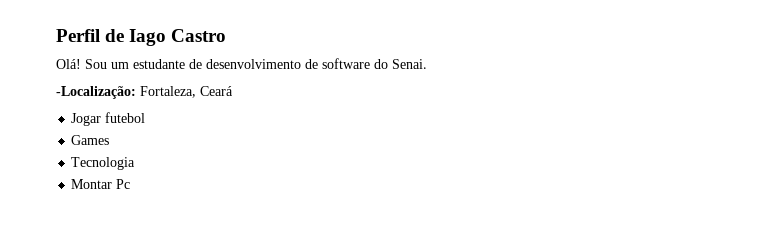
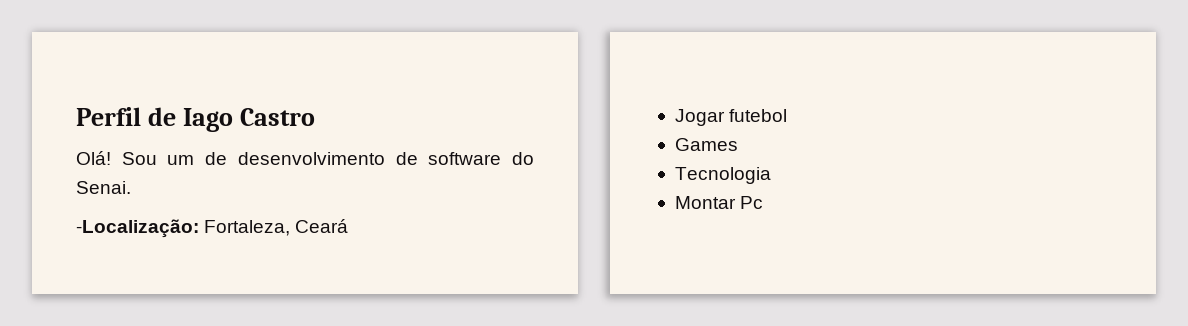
[133,59,185,69] estudante -> (195, 160) none

